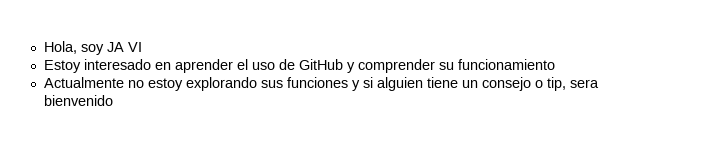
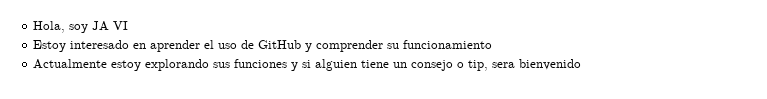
[127,80,144,88] no -> (108, 64) none

